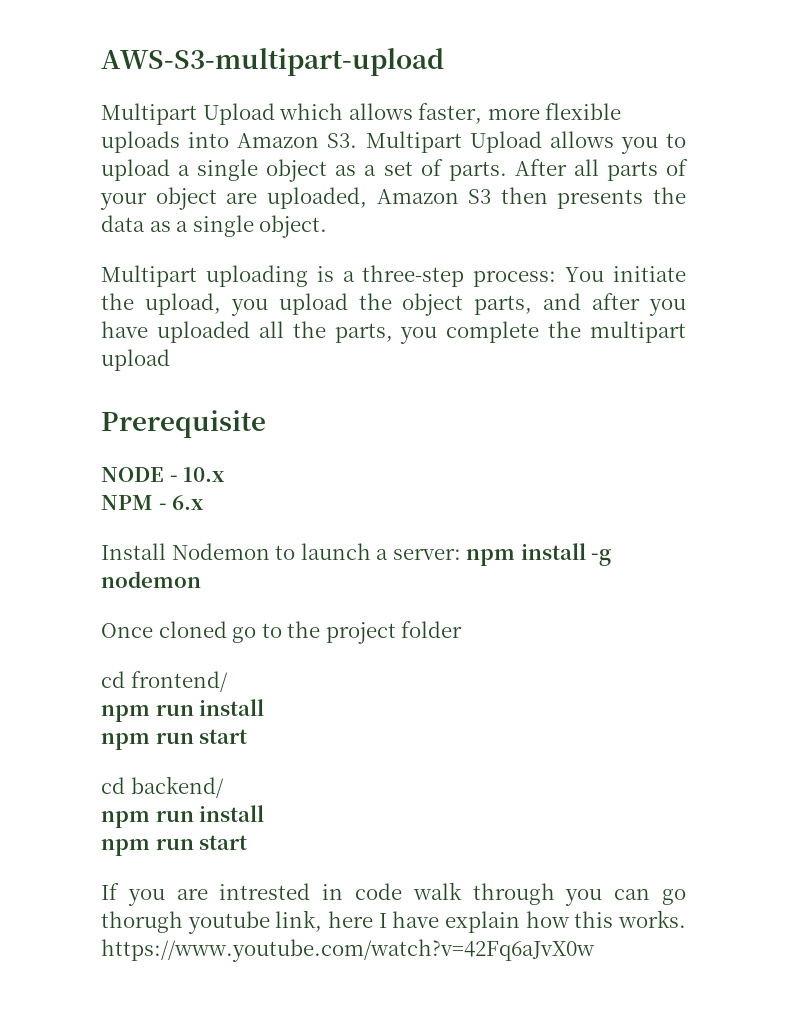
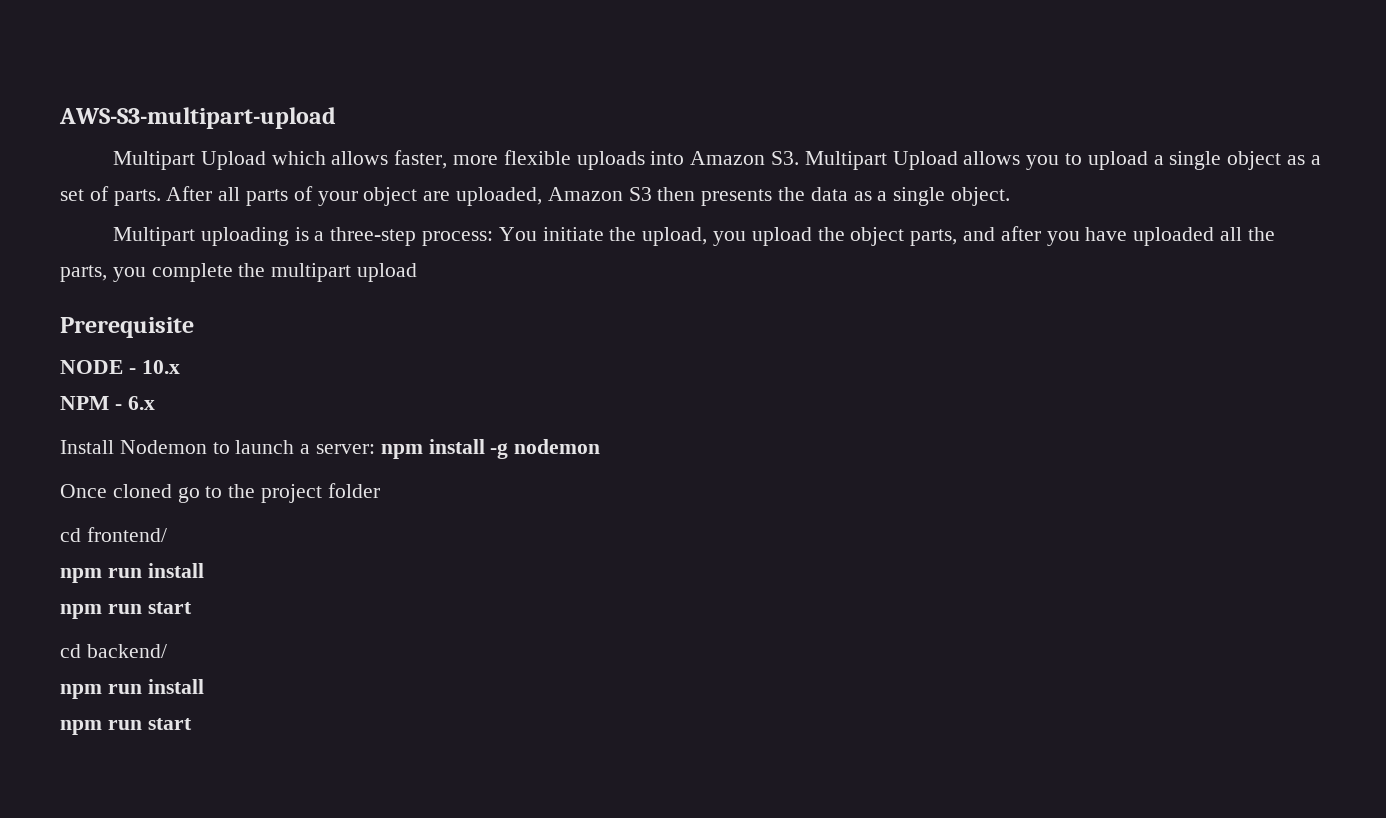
[101,882,686,906] [101,910,687,934] [101,939,595,962] // If you are intrested in code walk through you can go thorugh youtube link, here I have explain how this works. https://www.youtube.com/watch?v=42Fq6aJvX0w -> (192, 724) none

